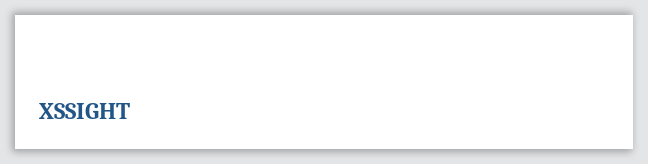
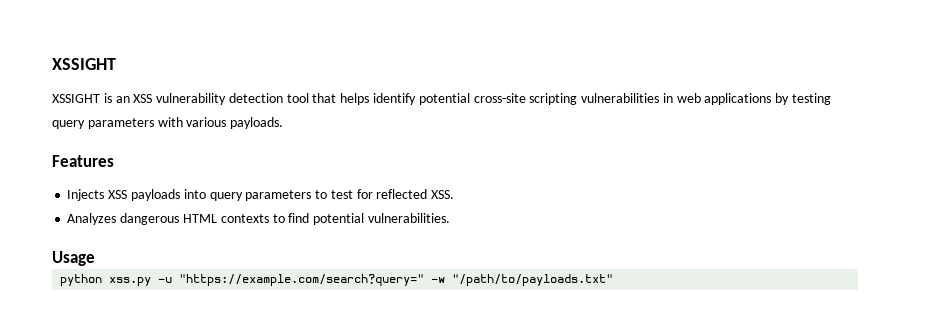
[39,103,130,119] XSSIGHT -> [52,58,116,70] [52,93,832,105] [52,117,284,129] [52,155,114,167] [67,189,455,201] [67,213,450,225] [52,251,95,266] [60,274,614,286] XSSIGHT // XSSIGHT is an XSS vulnerability detection tool that helps identify potential cross-site scripting vulnerabilities in web applications by testing query parameters with various payloads. // Features // Injects XSS payloads into query parameters to test for reflected XSS. // Analyzes dangerous HTML contexts to find potential vulnerabilities. // Usage // python xss.py -u "https://example.com/search?query=" -w "/path/to/payloads.txt"

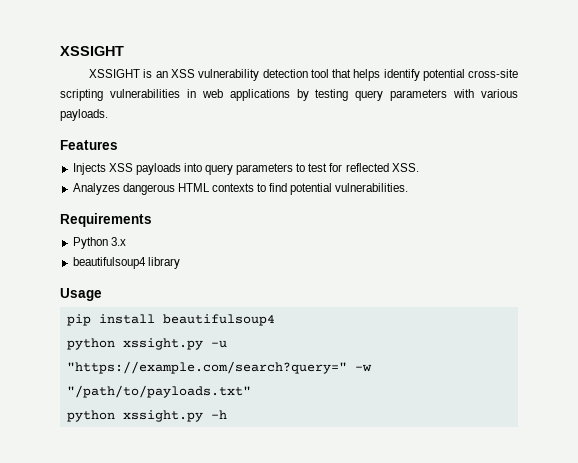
[52,251,95,266] [60,274,152,286] Usage // python xss.py -> [60,213,152,227] [72,237,126,249] [72,257,180,269] [60,288,102,301] [66,314,275,326] [66,338,203,350] Requirements // Python 3.x // beautifulsoup4 library // Usage // pip install beautifulsoup4 // python xssight.py
(614, 280) none -> [66,410,227,422] // python xssight.py -h

